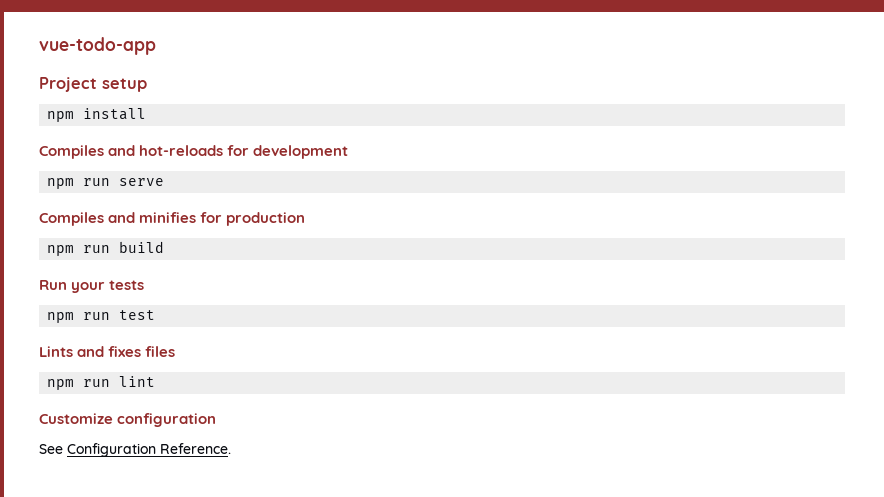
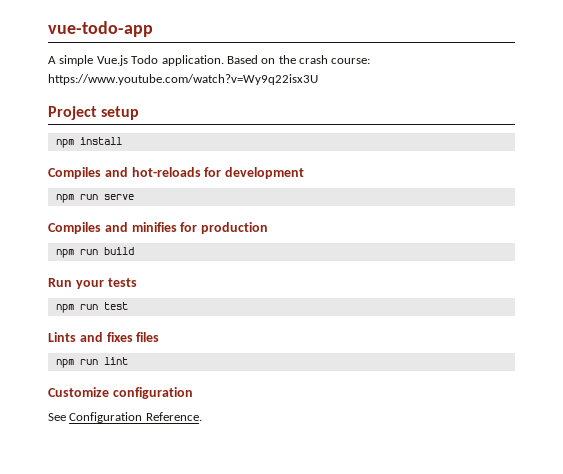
(156, 46) none -> [48,55,371,66] [48,74,318,85] // A simple Vue.js Todo application. Based on the crash course: https://www.youtube.com/watch?v=Wy9q22isx3U

